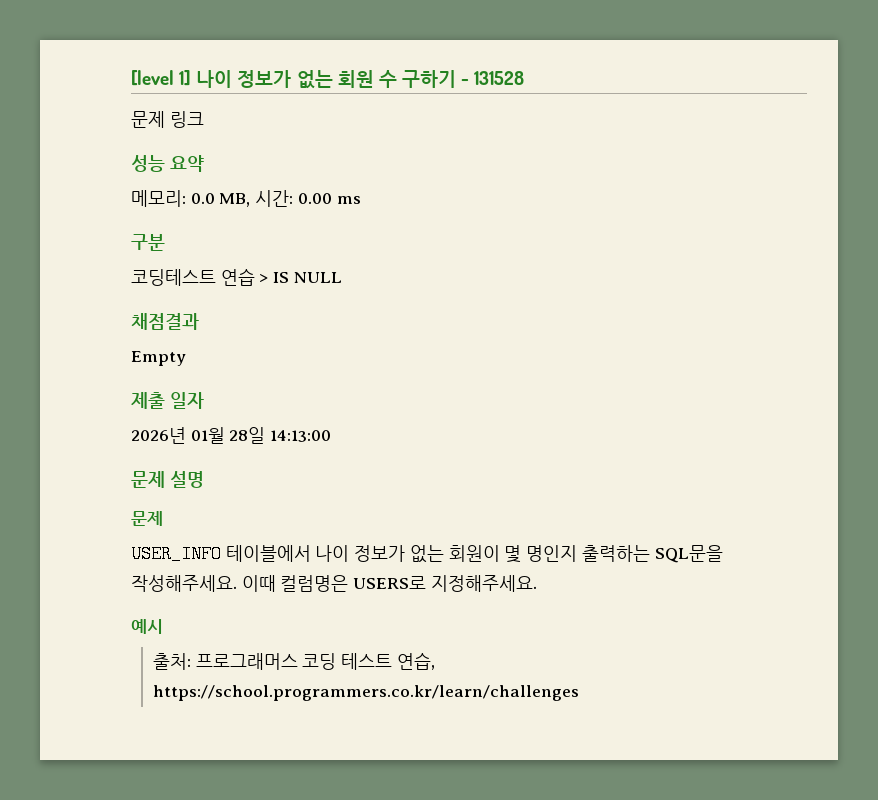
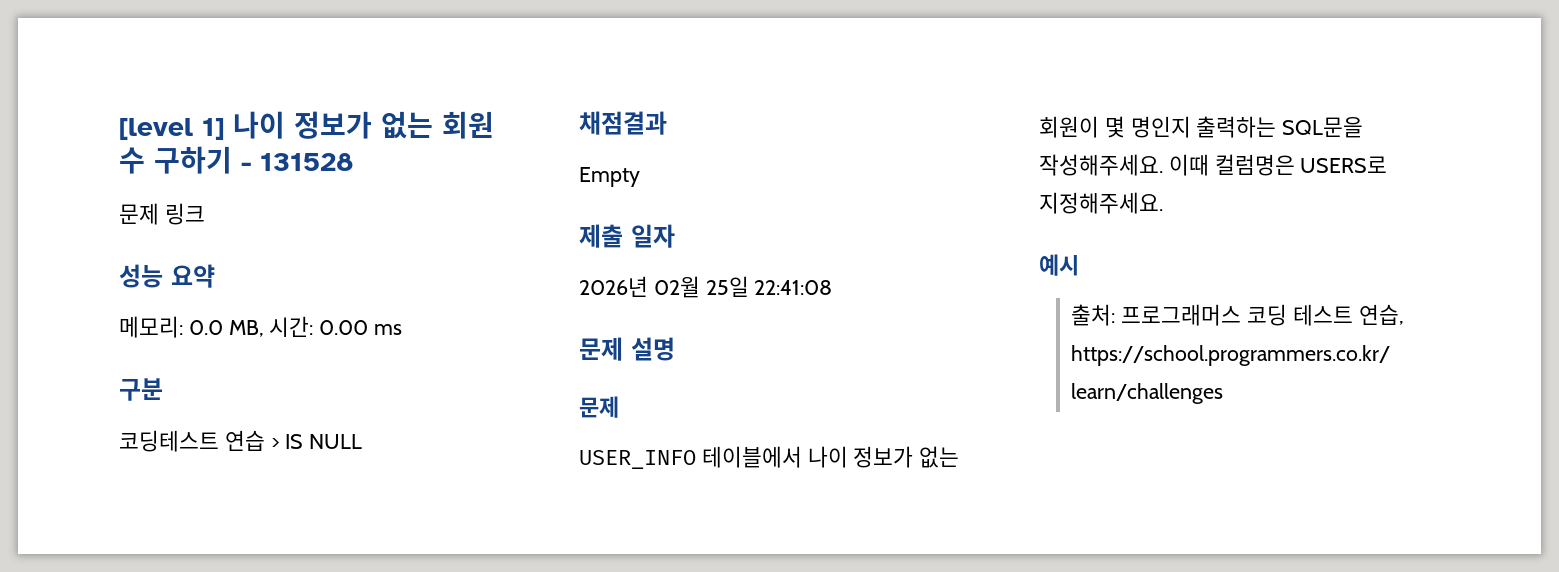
[190,427,332,444] 01월 28일 14:13:00 -> [653,276,833,298] 02월 25일 22:41:08

